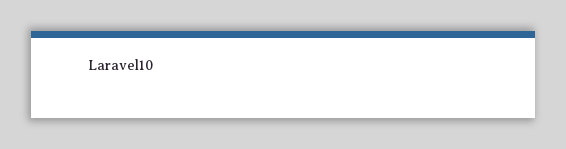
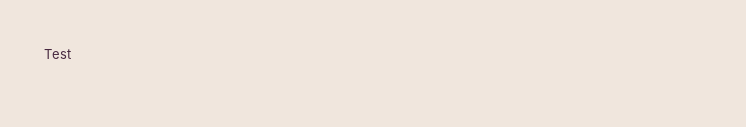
[88,59,153,70] Laravel10 -> [44,49,71,59] Test

